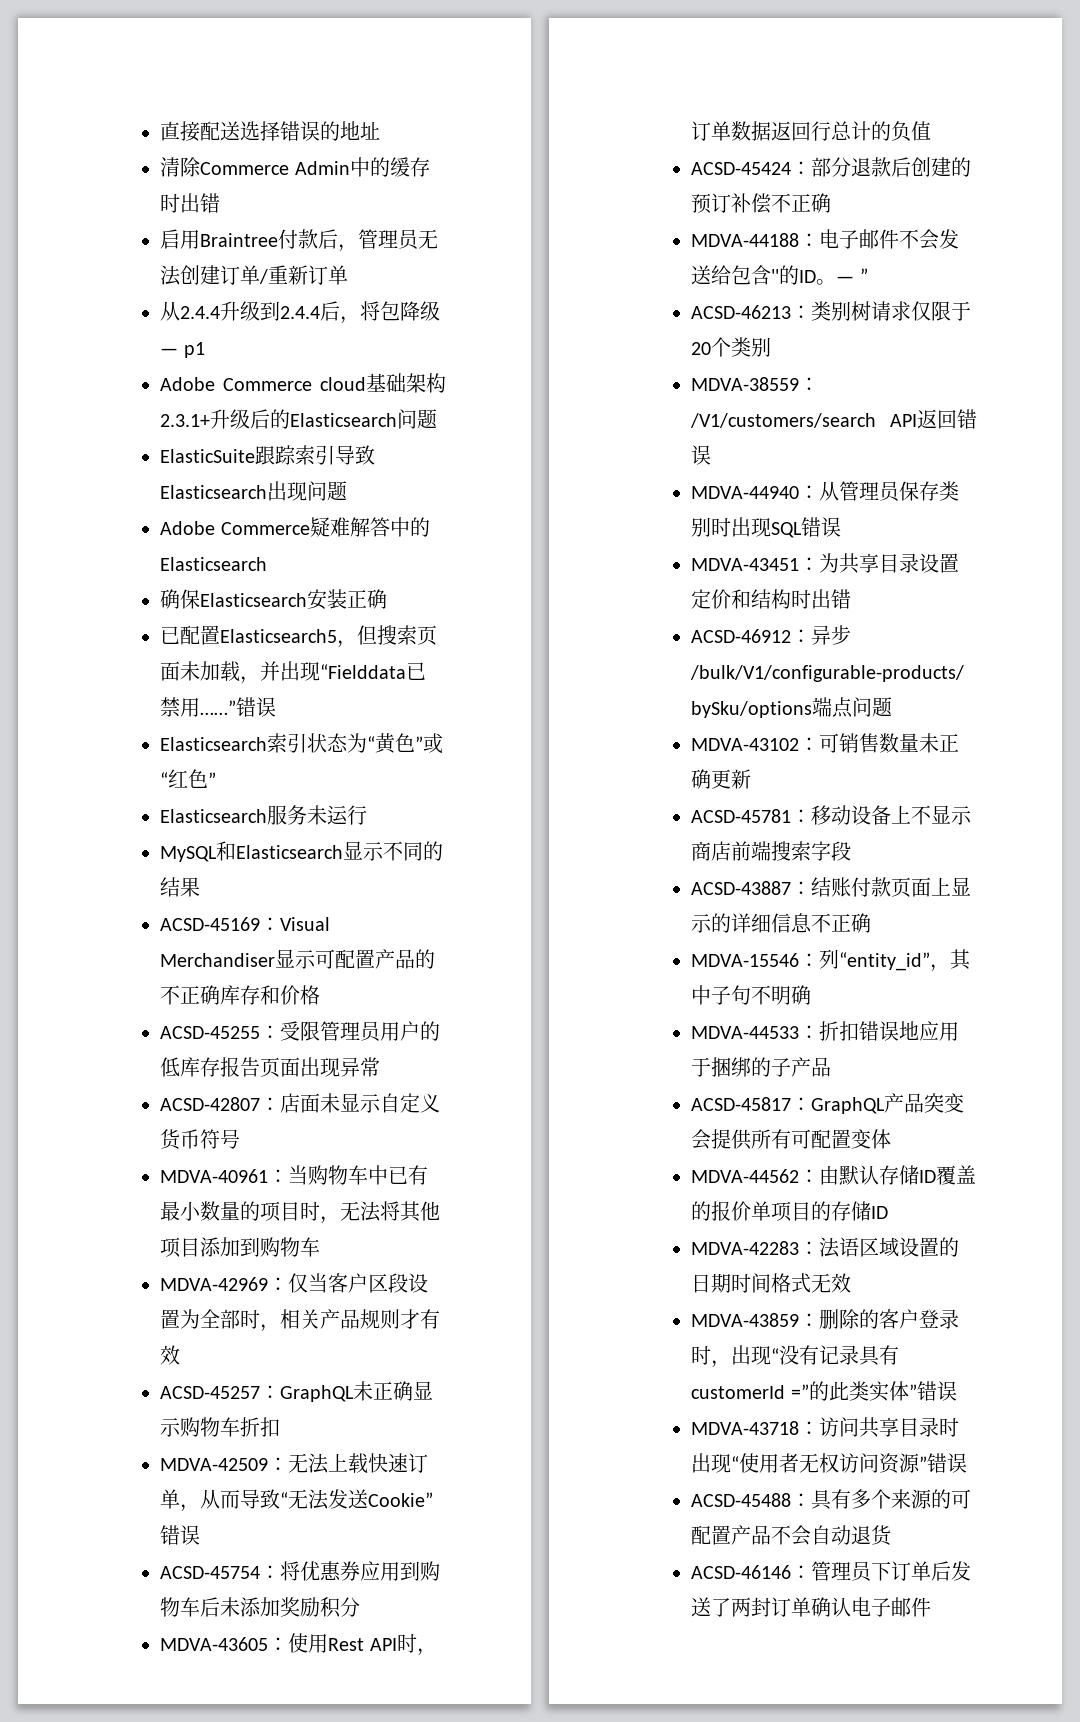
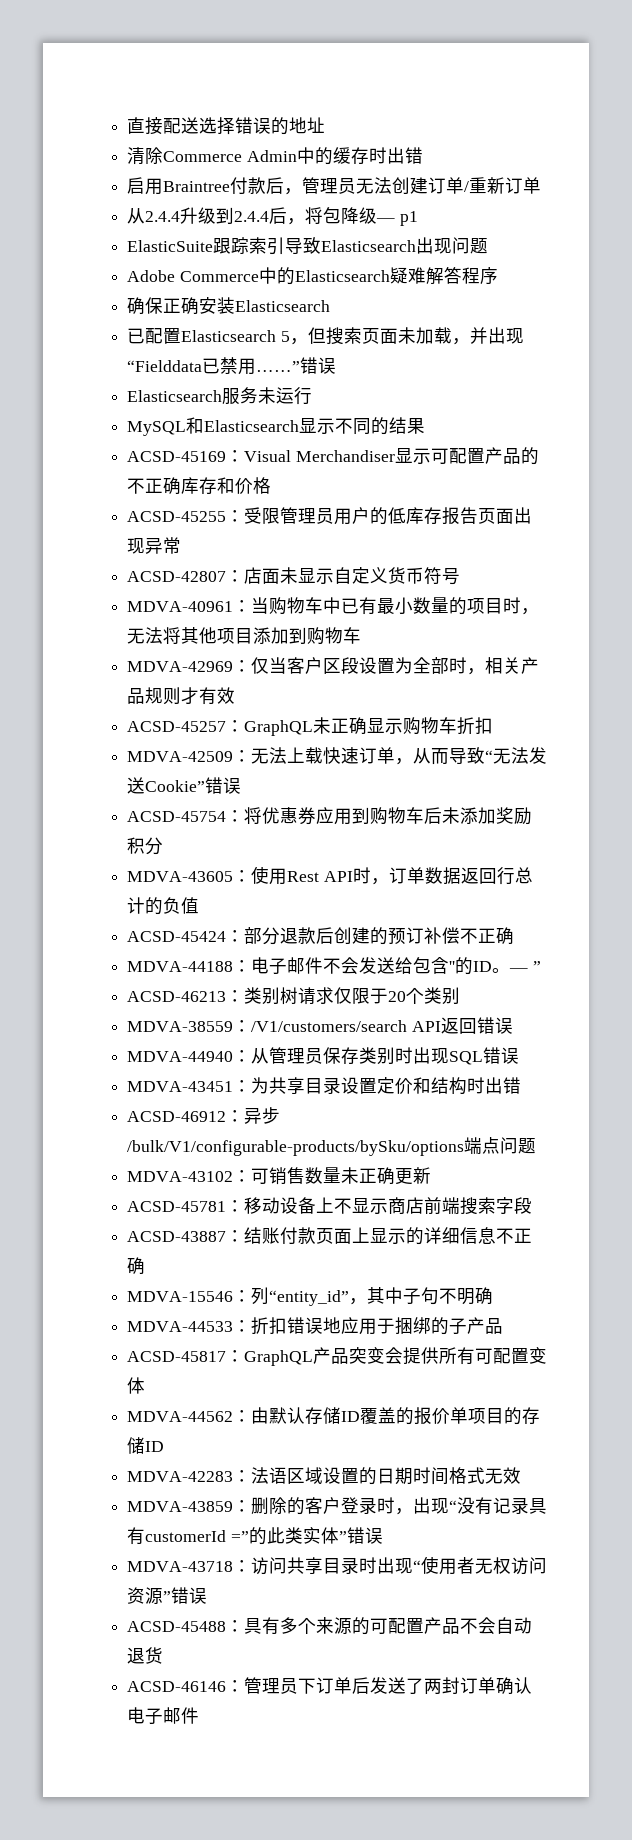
[160,373,446,393] [160,409,438,429] // Adobe Commerce cloud基础架构2.3.1+升级后的Elasticsearch问题 -> (419, 218) none
[309,517,430,537] [160,557,268,571] [160,589,388,610] 疑难解答中的Elasticsearch // 确保Elasticsearch安装正确 -> [259,266,499,285] [127,297,331,315] 中的Elasticsearch疑难解答程序 // 确保正确安装Elasticsearch
[220,629,338,643] Elasticsearch5 -> [181,330,291,342] Elasticsearch 5
[160,733,444,754] [160,769,217,788] // Elasticsearch索引状态为“黄色”或“红色” -> (337, 365) none

